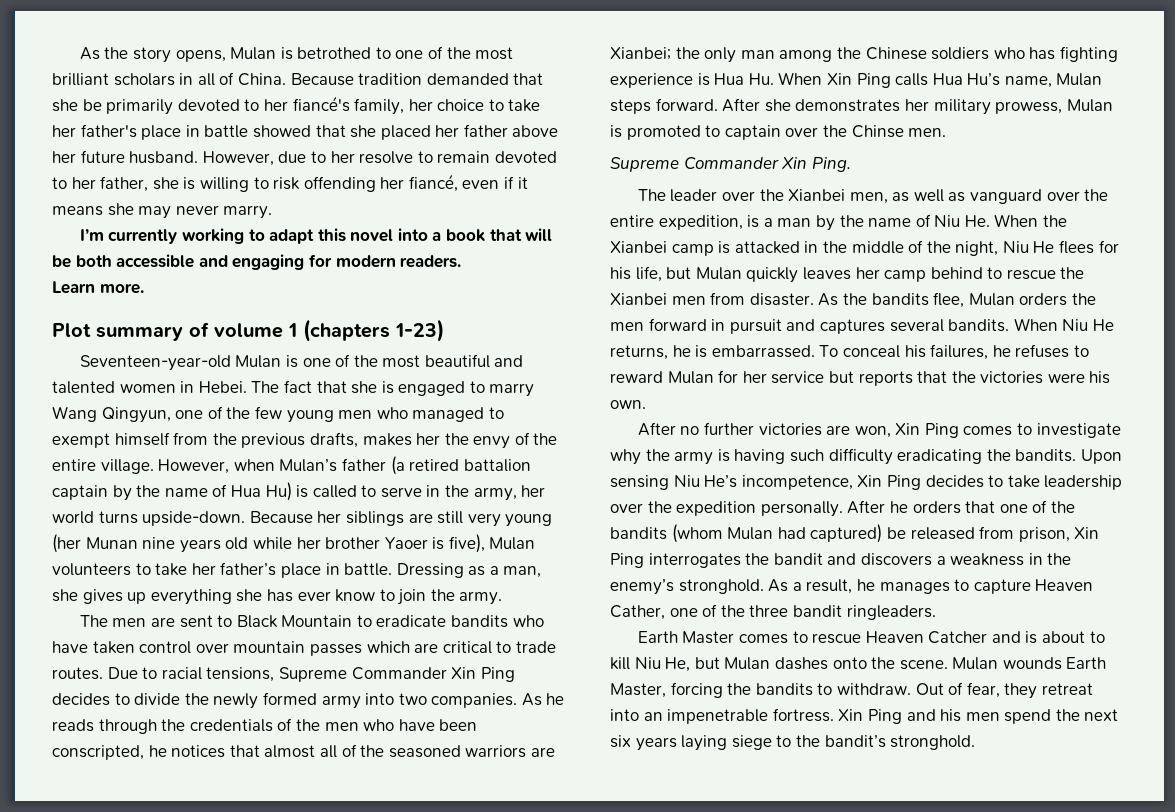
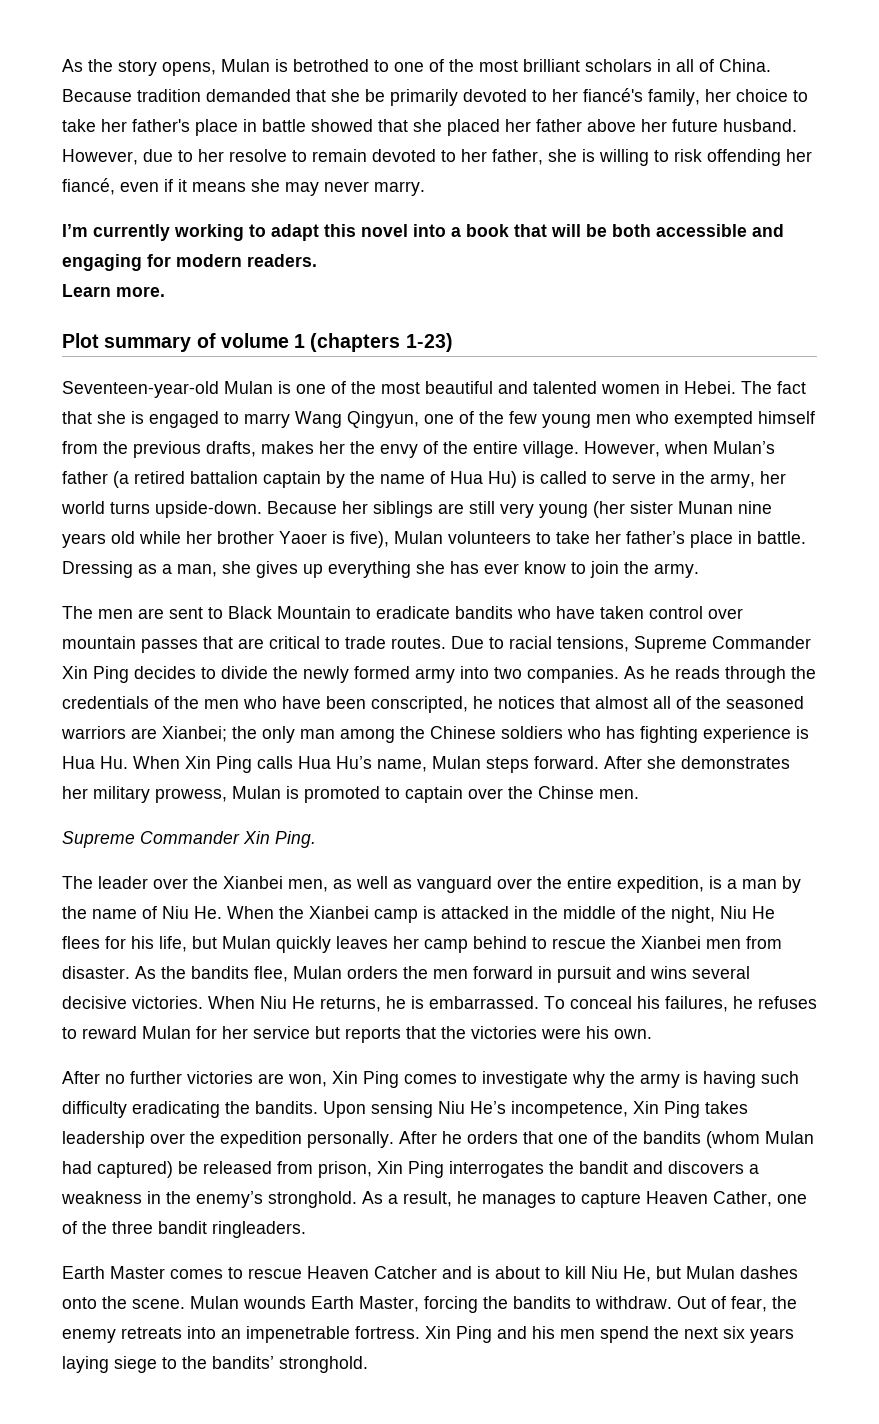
[412,407,504,422] [52,433,110,448] managed to exempt -> [674,411,753,428] exempted
(81, 543) none -> [630,501,673,514] sister
[366,641,410,653] which -> [203,636,233,649] that
[819,319,1010,334] captures several bandits. -> [650,966,750,979] [62,996,203,1009] wins several decisive victories.
[925,475,1040,488] decides to take -> [705,1101,748,1114] takes
[1004,683,1093,699] they retreat -> [772,1296,797,1309] [62,1327,182,1343] the enemy retreats
[824,735,886,748] bandit’s -> [212,1356,274,1369] bandits’

